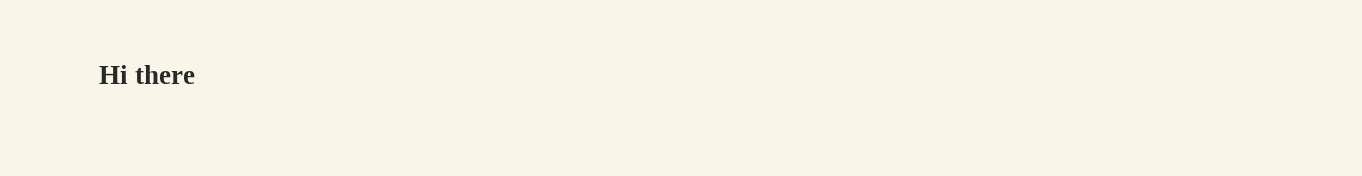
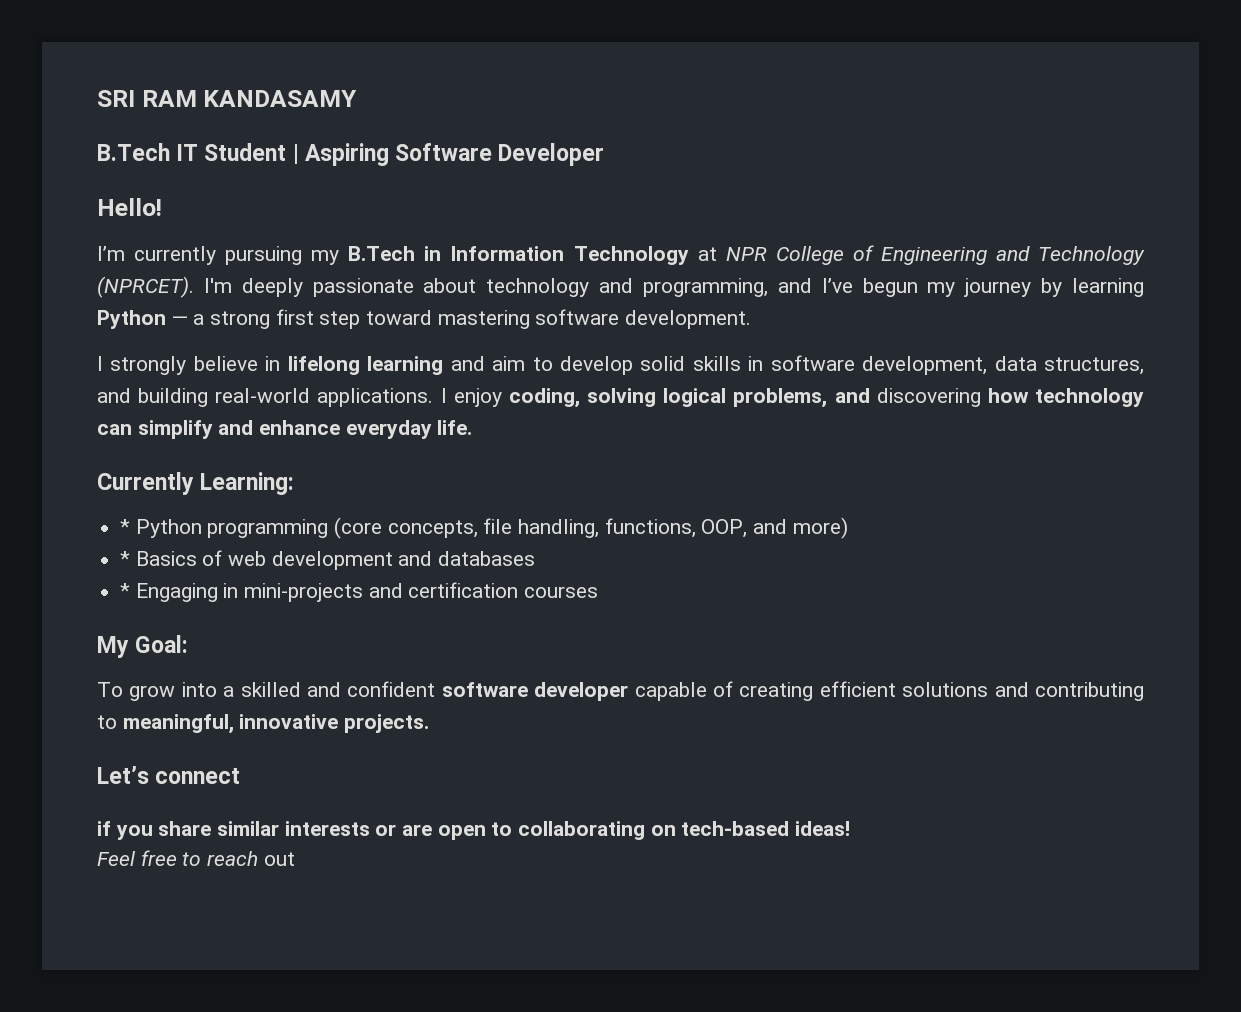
[99,65,196,84] Hi there -> [97,90,358,107] [97,143,605,166] [97,198,162,216] [97,245,1145,265] [97,276,1145,298] [97,309,752,329] [97,355,1144,375] [97,388,1144,408] [97,420,473,439] [97,472,295,495] [120,517,848,539] [120,550,536,570] [120,582,599,602] [97,635,189,658] [97,681,1144,701] [97,714,430,734] [97,766,241,784] [97,821,851,840] [97,850,295,866] SRI RAM KANDASAMY // B.Tech IT Student | Aspiring Software Developer // Hello! // I’m currently pursuing my B.Tech in Information Technology at NPR College of Engineering and Technology (NPRCET). I'm deeply passionate about technology and programming, and I’ve begun my journey by learning Python — a strong first step toward mastering software development. // I strongly believe in lifelong learning and aim to develop solid skills in software development, data structures, and building real-world applications. I enjoy coding, solving logical problems, and discovering how technology can simplify and enhance everyday life. // Currently Learning: // * Python programming (core concepts, file handling, functions, OOP, and more) // * Basics of web development and databases // * Engaging in mini-projects and certification courses // My Goal: // To grow into a skilled and confident software developer capable of creating efficient solutions and contributing to meaningful, innovative projects. // Let’s connect // if you share similar interests or are open to collaborating on tech-based ideas! // Feel free to reach out

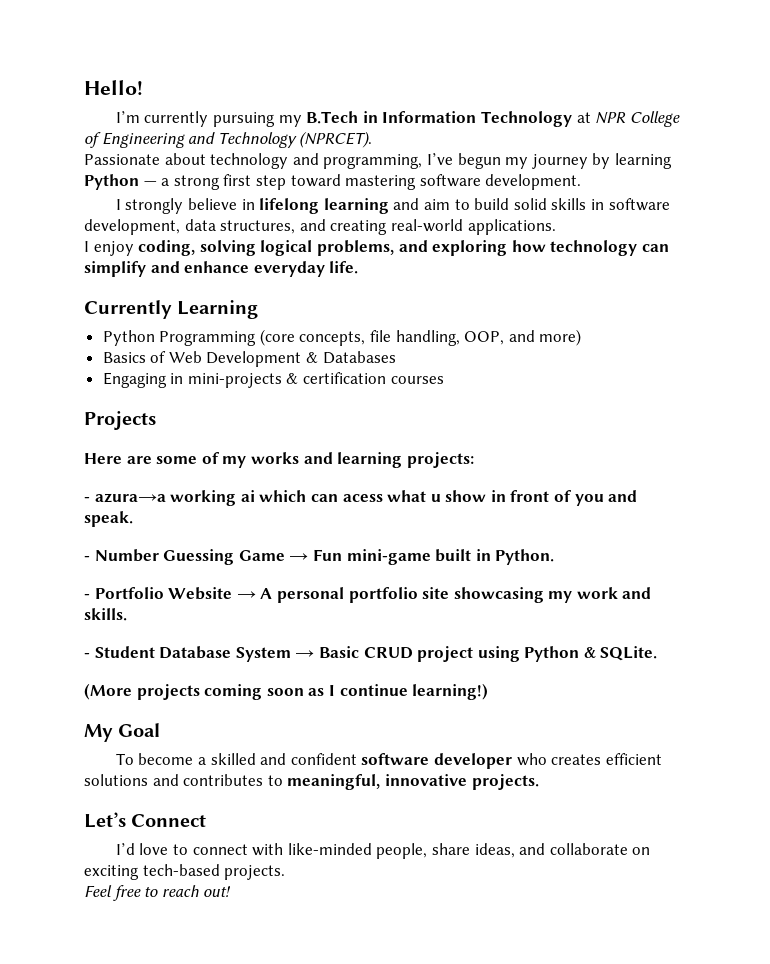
[97,90,358,107] [97,143,605,166] SRI RAM KANDASAMY // B.Tech IT Student | Aspiring Software Developer // -> (84, 88) none
[203,278,414,297] I'm deeply passionate -> [84,154,160,165] // Passionate
[777,278,812,293] and -> (423, 161) none
[559,356,633,375] develop -> [474,198,510,210] build
[138,388,209,407] building -> [330,220,388,235] creating
(434, 397) none -> (556, 227) //
[876,388,981,407] discovering -> [432,240,508,256] exploring
[200,472,295,495] [120,519,329,538] Learning: // * Python programming -> [177,300,259,319] [102,330,257,346] Learning // Python Programming
[604,518,696,538] functions, -> (460, 338) none
[120,551,131,566] * -> (582, 337) none
[228,551,536,570] [120,583,131,598] web development and databases // * -> [168,351,396,367] Web Development & Databases //
[368,583,403,598] and -> [286,373,299,384] &
(599, 592) none -> [84,411,156,430] [84,452,474,468] [84,490,638,506] [84,511,133,527] [84,549,555,565] [84,587,652,603] [84,608,127,621] [84,646,658,662] [84,683,489,700] // Projects // Here are some of my works and learning projects: // - azura→a working ai which can acess what u show in front of you and speak. // - Number Guessing Game → Fun mini-game built in Python. // - Portfolio Website → A personal portfolio site showcasing my work and skills. // - Student Database System → Basic CRUD project using Python & SQLite. // (More projects coming soon as I continue learning!)
[135,635,189,653] Goal: -> [118,723,161,737] Goal
[129,682,217,701] grow into -> [138,753,194,765] become
[634,681,814,701] capable of creating -> [516,753,602,766] who creates
[1035,682,1144,701] contributing -> [183,774,264,786] contributes
[155,768,241,784] [97,821,851,840] connect // if you share similar interests or are open to collaborating on tech-based ideas! -> [131,814,207,827] [115,843,651,859] [84,864,286,880] Connect // I’d love to connect with like-minded people, share ideas, and collaborate on exciting tech-based projects.
[263,852,295,866] out -> [203,886,232,897] out!

